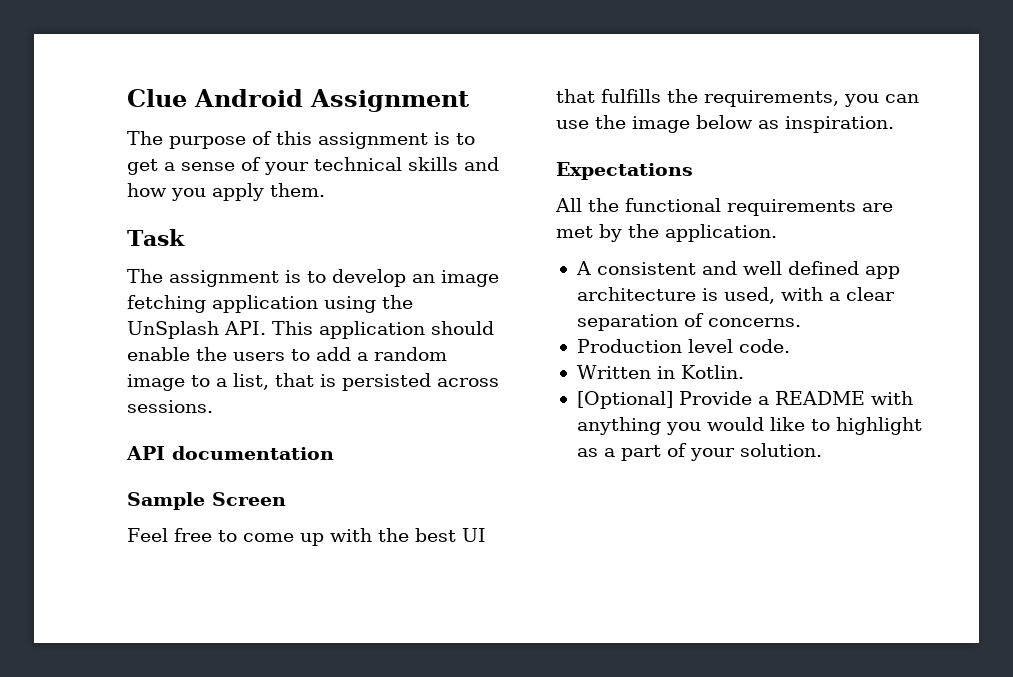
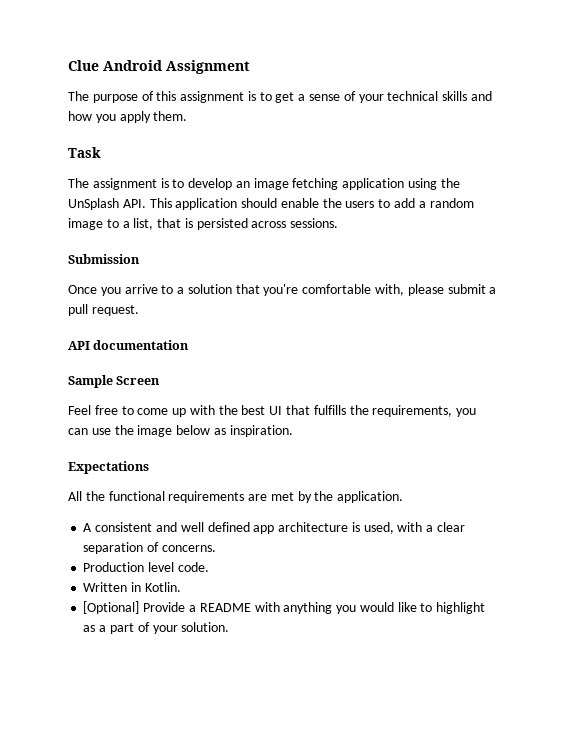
(213, 406) none -> [68,254,140,264] [68,284,497,296] [68,304,139,316] // Submission // Once you arrive to a solution that you're comfortable with, please submit a pull request.

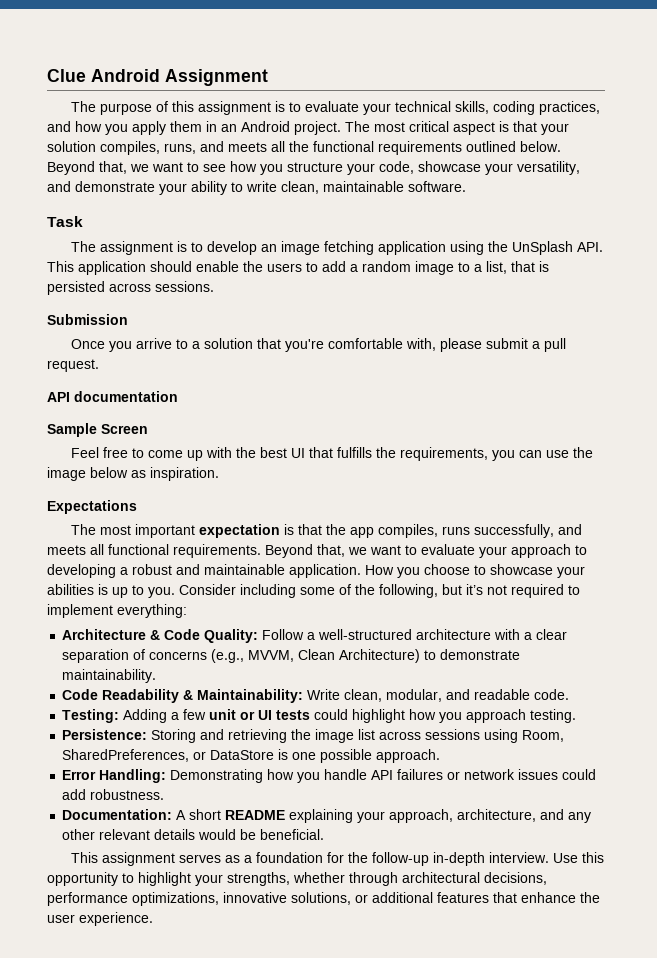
[275,91,492,103] [68,111,188,123] get a sense of your technical skills and how you apply them. -> [305,101,601,115] [47,121,569,135] [47,141,561,155] [47,161,580,175] [47,181,466,195] evaluate your technical skills, coding practices, and how you apply them in an Android project. The most critical aspect is that your solution compiles, runs, and meets all the functional requirements outlined below. Beyond that, we want to see how you structure your code, showcase your versatility, and demonstrate your ability to write clean, maintainable software.
[68,491,404,503] [83,522,394,534] All the functional requirements are met by the application. // A consistent and well defined app architecture is used, -> [71,524,583,538] [47,544,587,558] [47,564,585,578] [47,584,580,598] [47,604,187,618] [62,629,492,643] The most important expectation is that the app compiles, runs successfully, and meets all functional requirements. Beyond that, we want to evaluate your approach to developing a robust and maintainable application. How you choose to showcase your abilities is up to you. Consider including some of the following, but it’s not required to implement everything: // Architecture & Code Quality: Follow a well-structured architecture
[161,545,216,552] [83,562,209,572] [83,582,181,592] [83,601,486,614] [83,622,230,634] concerns. // Production level code. // Written in Kotlin. // [Optional] Provide a README with anything you would like to highlight as a part of your solution. -> [149,649,521,663] [62,669,157,683] [62,689,570,703] [62,709,577,723] [62,729,565,743] [62,749,441,763] [62,769,597,783] [62,789,165,800] [62,809,592,823] [62,829,325,840] [71,852,605,866] [47,872,547,886] [47,892,600,906] [47,912,153,926] concerns (e.g., MVVM, Clean Architecture) to demonstrate maintainability. // Code Readability & Maintainability: Write clean, modular, and readable code. // Testing: Adding a few unit or UI tests could highlight how you approach testing. // Persistence: Storing and retrieving the image list across sessions using Room, SharedPreferences, or DataStore is one possible approach. // Error Handling: Demonstrating how you handle API failures or network issues could add robustness. // Documentation: A short README explaining your approach, architecture, and any other relevant details would be beneficial. // This assignment serves as a foundation for the follow-up in-depth interview. Use this opportunity to highlight your strengths, whether through architectural decisions, performance optimizations, innovative solutions, or additional features that enhance the user experience.

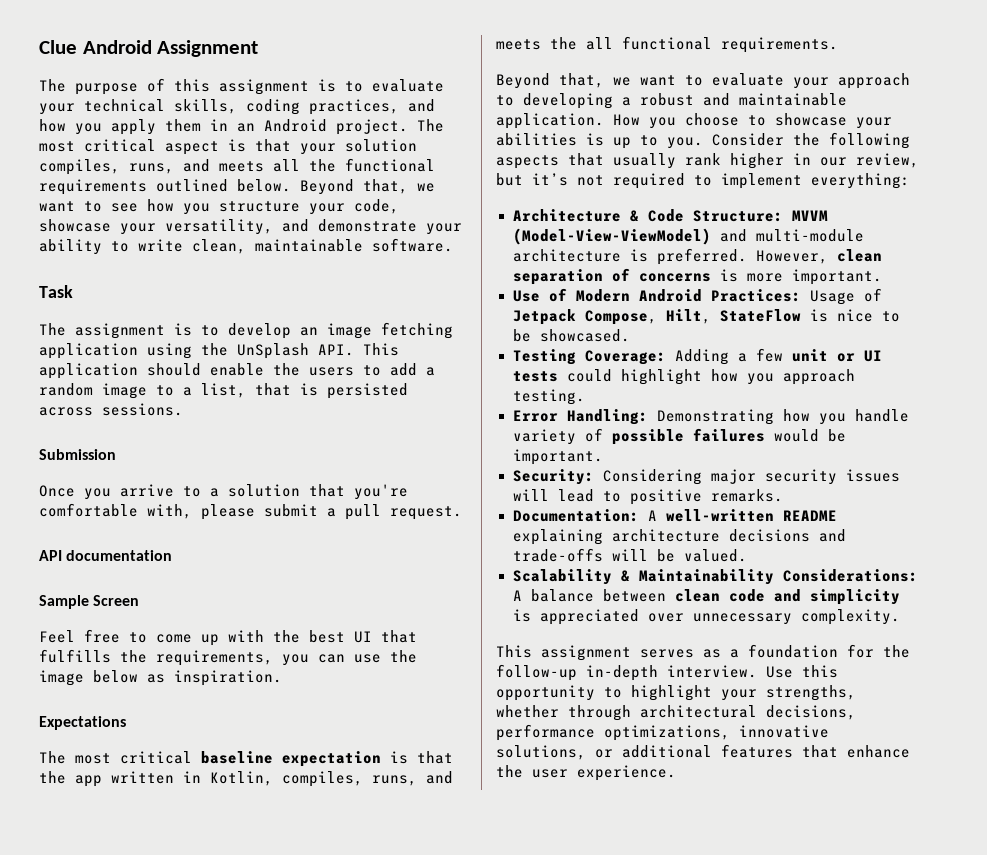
[135,524,196,538] important -> [120,751,273,764] critical baseline
[378,524,583,538] [47,545,86,555] compiles, runs successfully, and meets -> [111,771,453,787] [496,37,577,50] written in Kotlin, compiles, runs, and meets the
(261, 551) none -> (838, 45) //
[240,584,438,598] including some of the following, -> [793,132,910,149] [496,153,919,169] the following aspects that usually rank higher in our review,
[204,629,568,643] [62,649,521,663] [62,669,157,683] [62,689,570,703] [62,709,120,723] Quality: Follow a well-structured architecture with a clear separation of concerns (e.g., MVVM, Clean Architecture) to demonstrate maintainability. // Code Readability & Maintainability: Write clean, modular, and readable code. // Testing: -> [692,210,828,222] [512,228,864,245] [512,248,882,265] [512,268,882,285] [512,288,882,305] [512,309,900,325] [512,329,630,342] [512,349,666,365] Structure: MVVM (Model-View-ViewModel) and multi-module architecture is preferred. However, clean separation of concerns is more important. // Use of Modern Android Practices: Usage of Jetpack Compose, Hilt, StateFlow is nice to be showcased. // Testing Coverage:
[62,729,565,743] [62,749,441,763] // Persistence: Storing and retrieving the image list across sessions using Room, SharedPreferences, or DataStore is one possible approach. -> (585, 397) none
[371,769,597,780] [62,789,165,800] API failures or network issues could add robustness. -> [512,428,846,445] [512,449,603,465] [512,469,900,485] [512,489,783,505] variety of possible failures would be important. // Security: Considering major security issues will lead to positive remarks.
[189,809,222,820] short -> [665,509,774,522] well-written
[357,809,592,823] [62,829,325,840] your approach, architecture, and any other relevant details would be beneficial. -> [611,529,846,542] [512,548,747,562] [512,569,918,585] [512,589,900,605] [512,609,900,625] architecture decisions and trade-offs will be valued. // Scalability & Maintainability Considerations: A balance between clean code and simplicity is appreciated over unnecessary complexity.

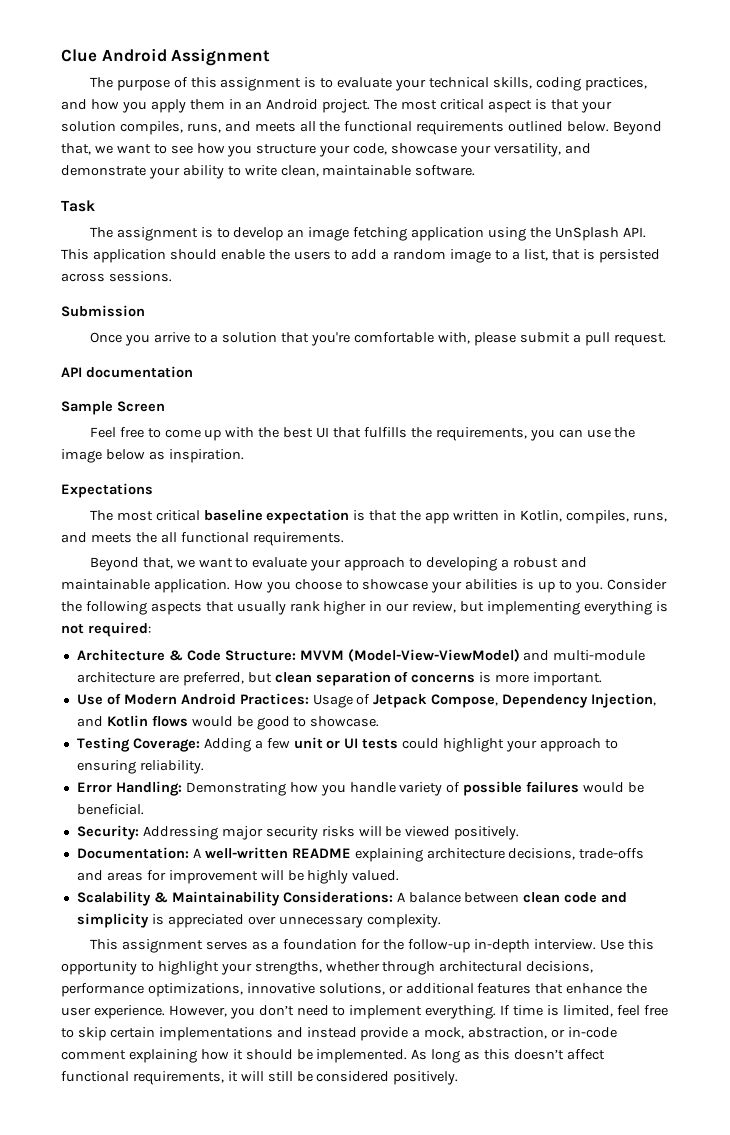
[532,173,910,189] it’s not required to implement everything: -> [487,601,668,615] [61,622,151,637] implementing everything is not required:
[629,248,828,265] is preferred. However, -> [158,672,272,686] are preferred, but
[665,309,900,324] [512,329,630,342] Hilt, StateFlow is nice to be showcased. -> [502,693,657,708] [76,715,380,730] Dependency Injection, and Kotlin flows would be good to showcase.
[710,369,855,385] [512,389,585,405] how you approach testing. -> [506,738,618,752] [76,760,204,774] your approach to ensuring reliability.
[512,449,603,465] important. -> [76,804,144,815] beneficial.
[602,469,702,485] Considering -> [142,826,218,840] Addressing
[845,469,900,482] [512,489,783,505] issues will lead to positive remarks. -> [321,826,520,840] risks will be viewed positively.
[728,529,846,542] [512,548,675,562] decisions and trade-offs will be -> [508,848,645,860] [76,870,349,884] decisions, trade-offs and areas for improvement will be highly
(676, 773) none -> [168,1005,668,1019] [61,1027,618,1041] [61,1049,605,1063] [61,1071,459,1085] However, you don’t need to implement everything. If time is limited, feel free to skip certain implementations and instead provide a mock, abstraction, or in-code comment explaining how it should be implemented. As long as this doesn’t affect functional requirements, it will still be considered positively.

